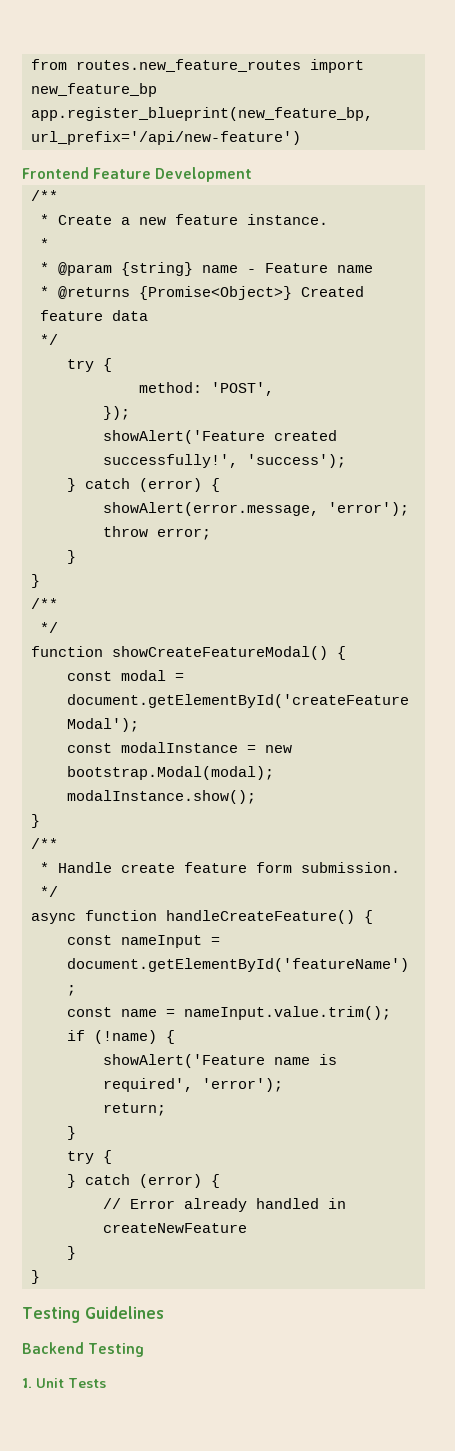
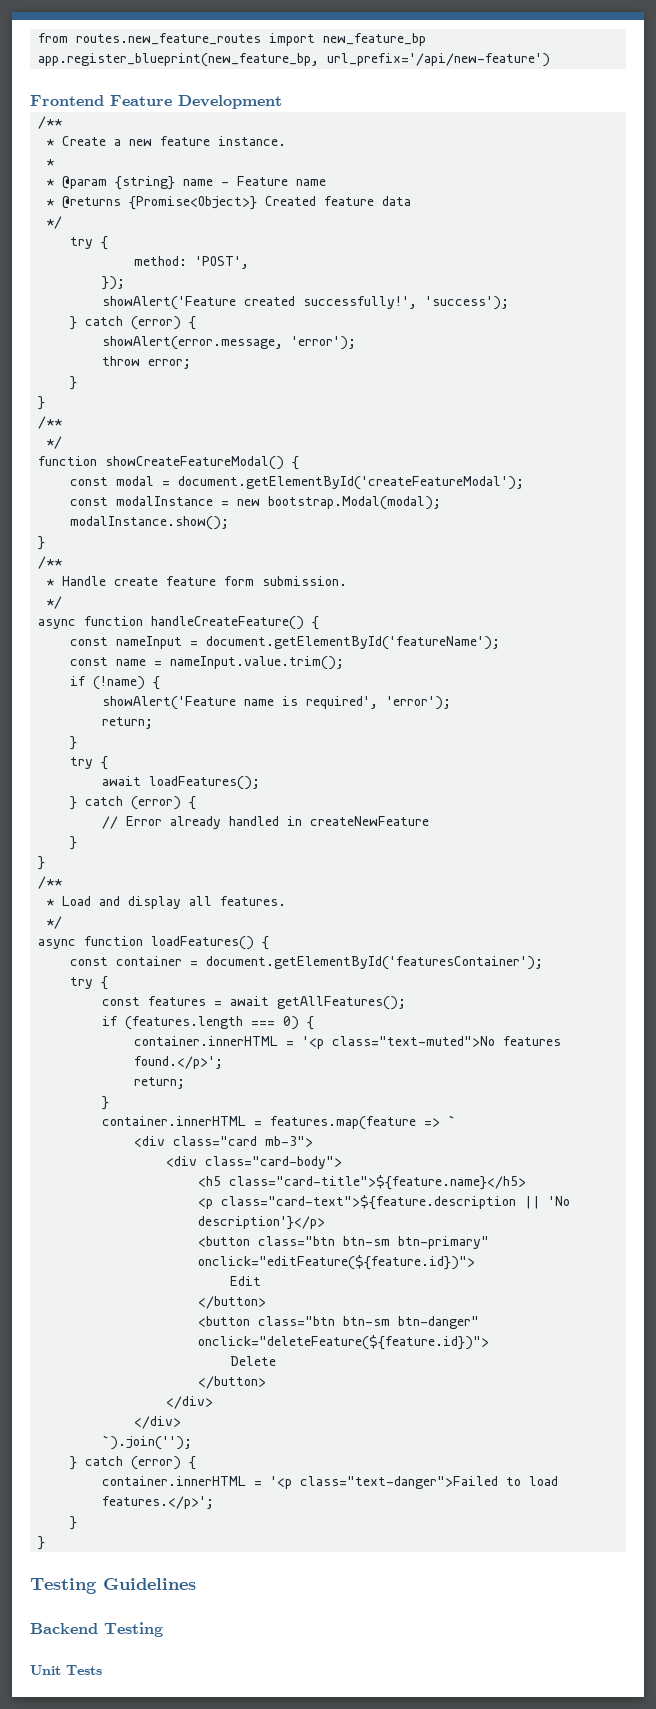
(112, 1157) none -> [102,776,261,790] // await loadFeatures();
(40, 1277) none -> [38,876,63,889] [46,896,287,909] [46,916,63,929] [38,936,270,950] [70,956,544,970] [70,976,109,990] [102,996,407,1010] [102,1016,315,1030] [134,1036,562,1049] [134,1056,224,1069] [134,1077,186,1089] [102,1096,110,1110] [102,1115,457,1130] [134,1136,314,1147] [166,1156,343,1169] [198,1175,527,1190] [198,1195,571,1210] [198,1216,326,1230] [198,1236,490,1249] [198,1255,476,1270] [230,1276,262,1286] [198,1296,267,1309] [198,1316,480,1329] [198,1335,490,1350] [230,1356,277,1366] [198,1376,267,1389] [166,1396,214,1409] [134,1416,182,1429] [102,1435,193,1450] [70,1456,197,1470] [102,1476,559,1489] [102,1496,215,1509] [70,1516,78,1530] [38,1536,46,1550] // /** // * Load and display all features. // */ // async function loadFeatures() { // const container = document.getElementById('featuresContainer'); // try { // const features = await getAllFeatures(); // if (features.length === 0) { // container.innerHTML = '<p class="text-muted">No features found.</p>'; // return; // } // container.innerHTML = features.map(feature => ` // <div class="card mb-3"> // <div class="card-body"> // <h5 class="card-title">${feature.name}</h5> // <p class="card-text">${feature.description || 'No description'}</p> // <button class="btn btn-sm btn-primary" onclick="editFeature(${feature.id})"> // Edit // </button> // <button class="btn btn-sm btn-danger" onclick="deleteFeature(${feature.id})"> // Delete // </button> // </div> // </div> // `).join(''); // } catch (error) { // container.innerHTML = '<p class="text-danger">Failed to load features.</p>'; // } // }
[22,1378,32,1388] 1. -> (163, 1629) none

